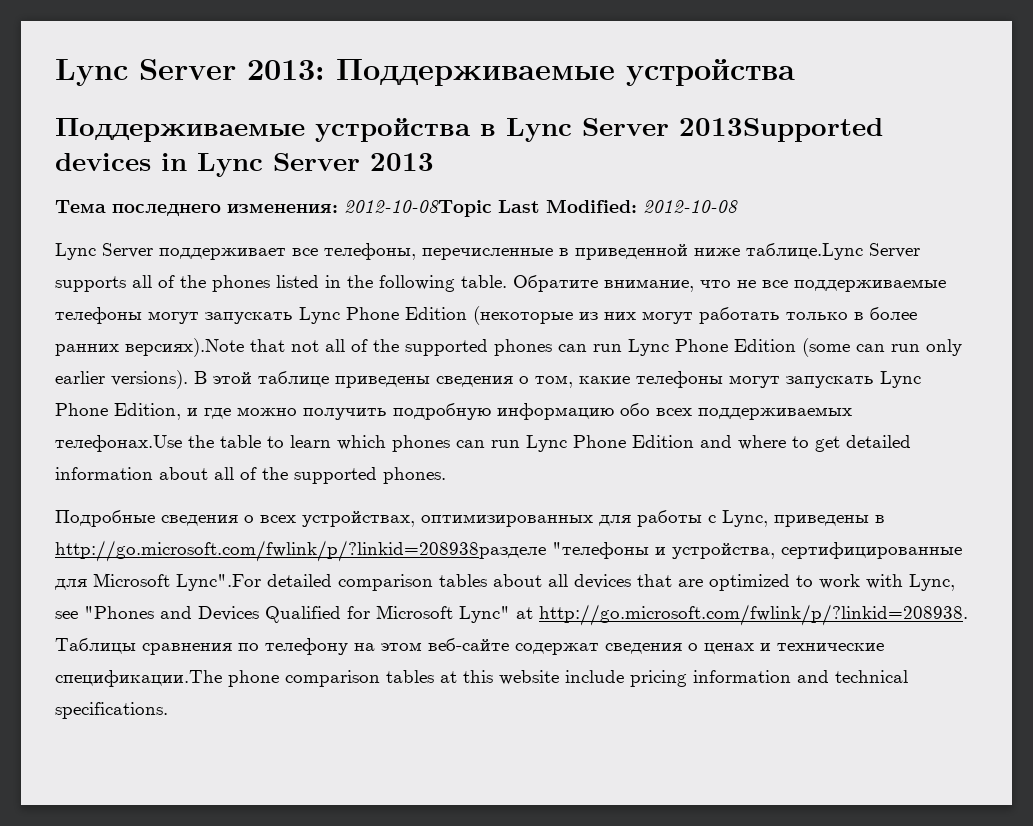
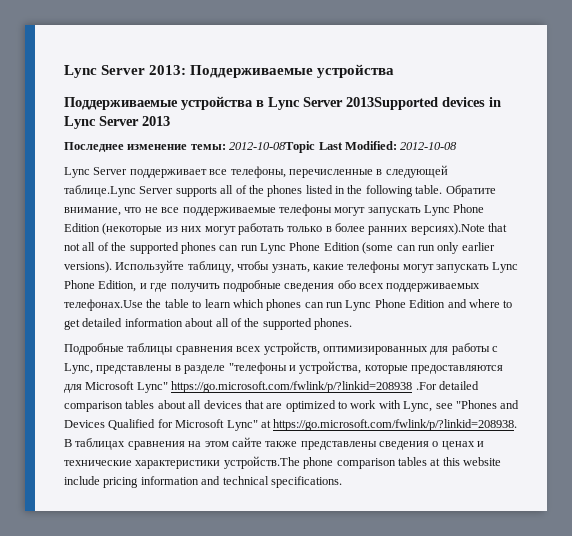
[55,200,338,216] Тема последнего изменения: -> [64,142,226,152] Последнее изменение темы:
[575,244,740,260] приведенной ниже -> [385,165,448,178] следующей
[194,371,573,388] В этой таблице приведены сведения о том, -> [115,260,310,273] Используйте таблицу, чтобы узнать,
[237,403,614,420] можно получить подробную информацию -> [170,280,335,292] получить подробные сведения
[161,511,415,527] сведения о всех устройствах, -> [127,342,320,355] таблицы сравнения всех устройств,
[774,515,885,527] [55,540,962,562] [55,573,261,591] приведены в http://go.microsoft.com/fwlink/p/?linkid=208938разделе "телефоны и устройства, сертифицированные для Microsoft Lync".For -> [96,361,503,374] [64,381,437,393] представлены в разделе "телефоны и устройства, которые предоставляются для Microsoft Lync" https://go.microsoft.com/fwlink/p/?linkid=208938 .For
[539,604,968,626] [55,638,599,655] http://go.microsoft.com/fwlink/p/?linkid=208938. Таблицы сравнения по телефону на этом веб-сайте содержат -> [273,419,518,431] [64,437,377,450] https://go.microsoft.com/fwlink/p/?linkid=208938. В таблицах сравнения на этом сайте также представлены
[55,670,222,687] спецификации.The -> [135,456,300,469] характеристики устройств.The

